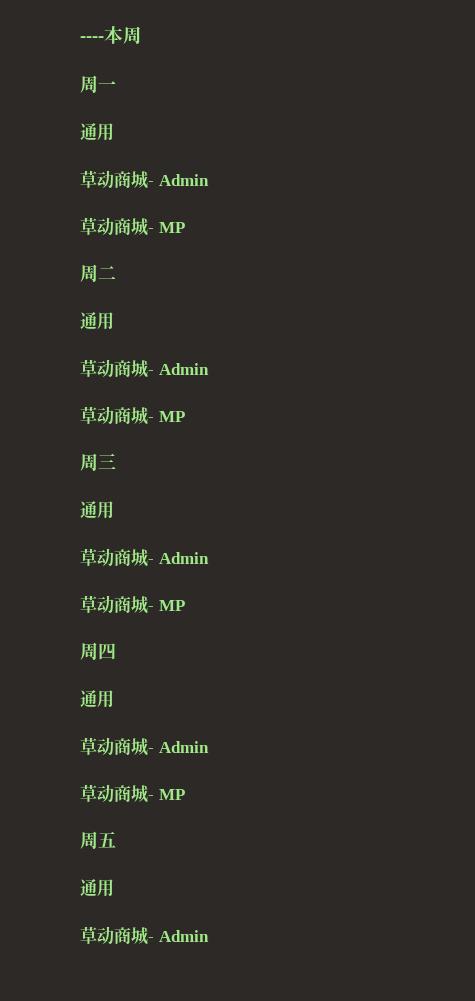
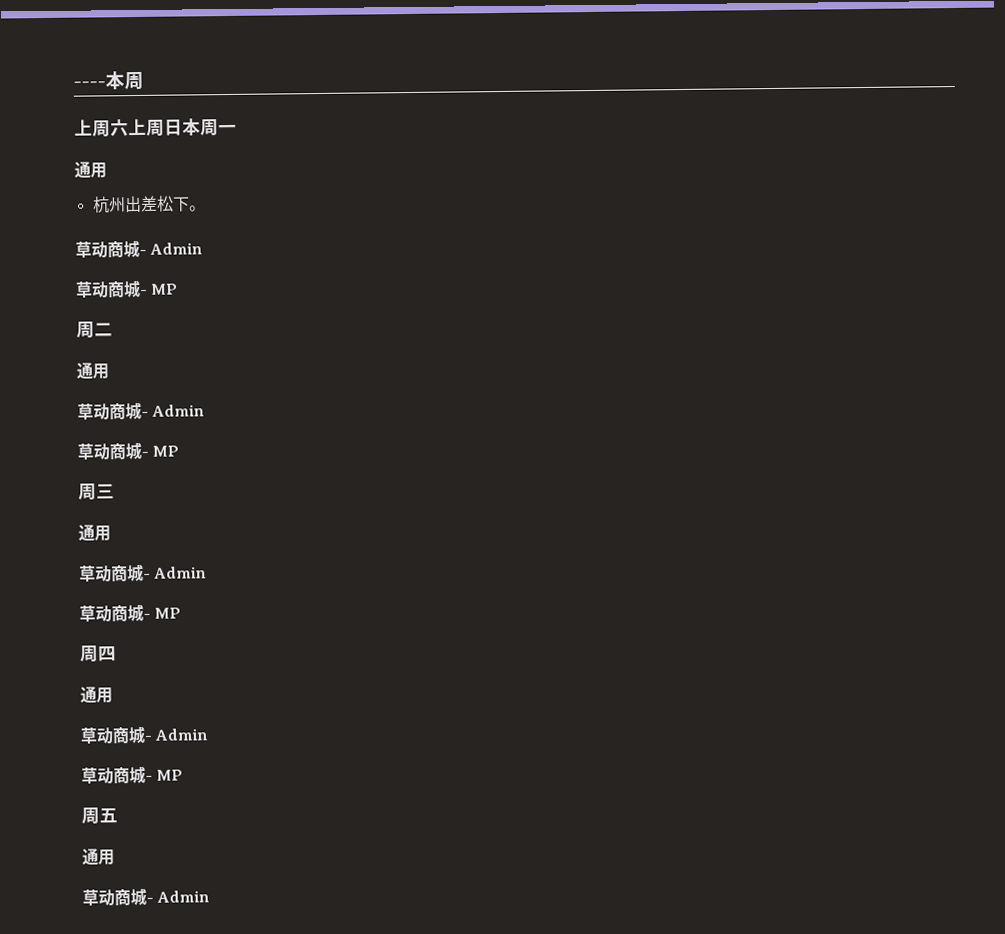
(142, 35) none -> [74,118,201,137] 上周六上周日本
(114, 132) none -> [92,195,206,214] // 杭州出差松下。

